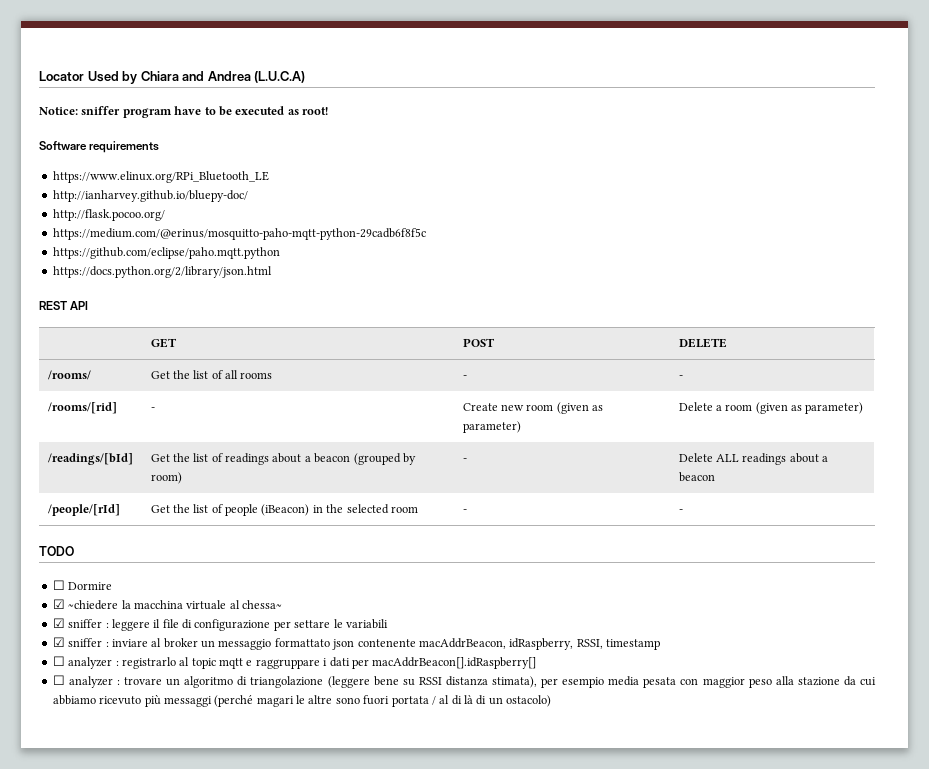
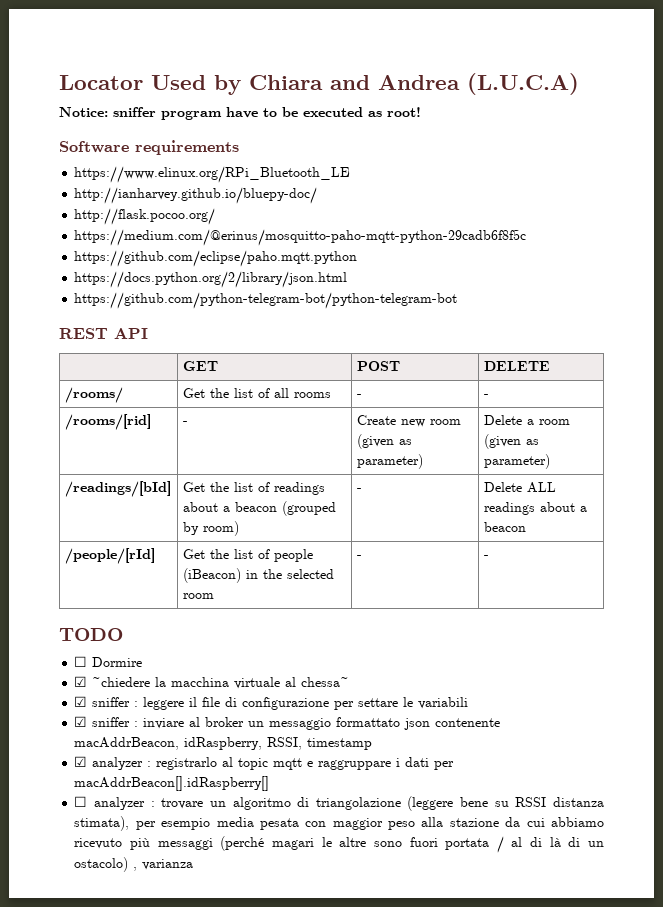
(272, 272) none -> [74,292,458,309] // https://github.com/python-telegram-bot/python-telegram-bot
[52,656,65,666] ☐ -> [74,756,88,767] ☑
(552, 701) none -> [133,859,194,871] , varianza

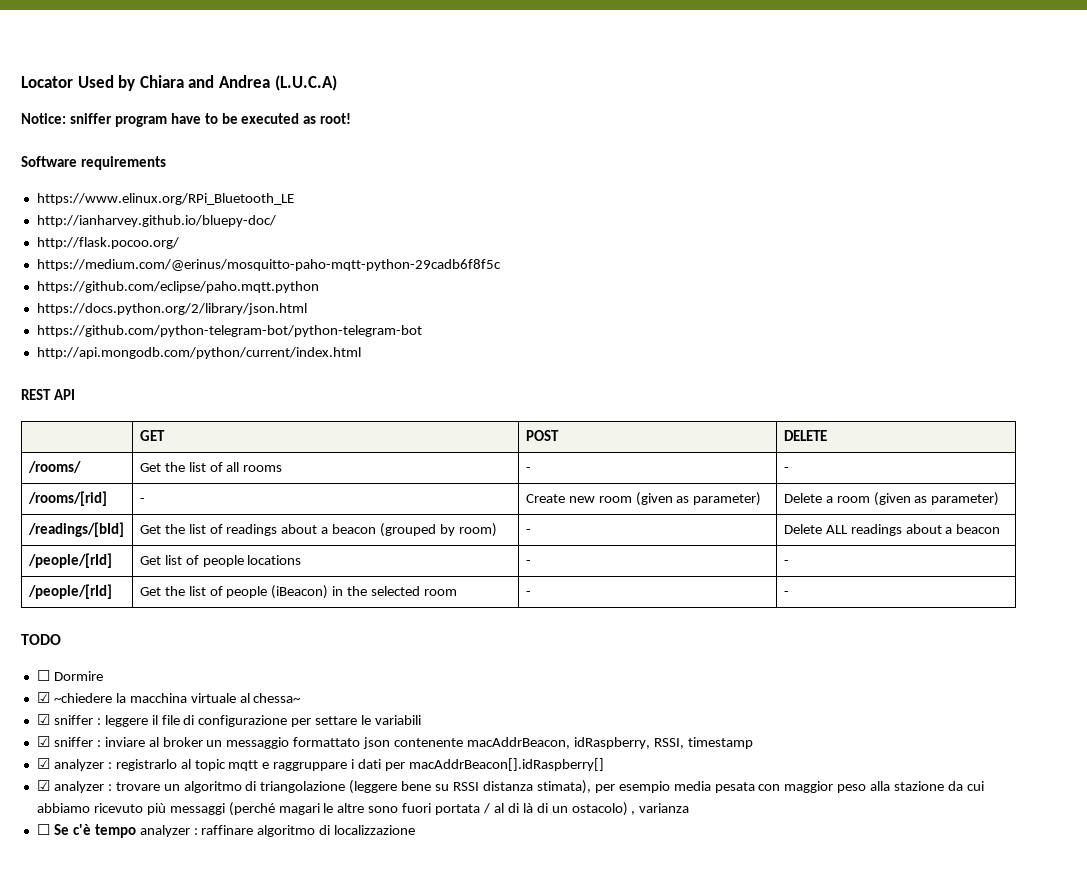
(458, 300) none -> [36,347,361,359] // http://api.mongodb.com/python/current/index.html
(526, 527) none -> [27,553,112,568] [139,555,302,567] [525,560,531,565] [783,560,789,565] // /people/[rId] | Get list of people locations | - | -
[74,796,88,807] ☐ -> [36,780,50,791] ☑
(194, 864) none -> [36,824,416,838] // ☐ Se c'è tempo analyzer : raffinare algoritmo di localizzazione

